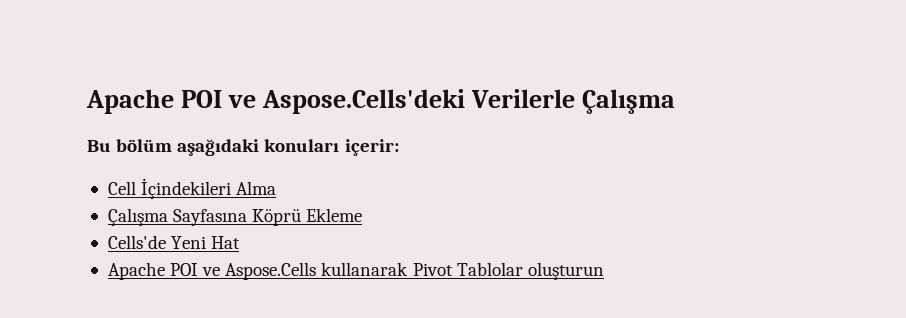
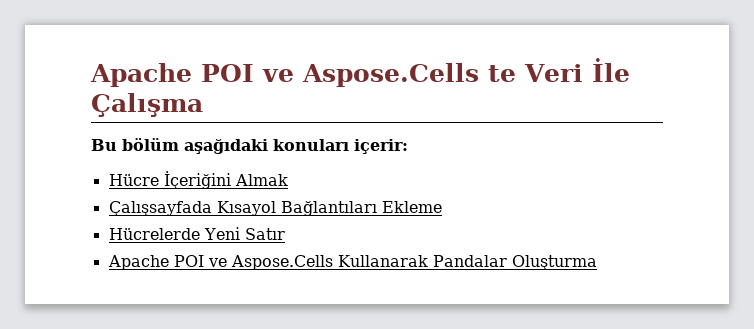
[86,89,576,114] Apache POI ve Aspose.Cells'deki Verilerle -> [90,58,630,87] Apache POI ve Aspose.Cells te Veri İle
[107,178,277,199] [107,208,363,226] [107,235,241,249] [107,262,604,280] Cell İçindekileri Alma // Çalışma Sayfasına Köprü Ekleme // Cells'de Yeni Hat // Apache POI ve Aspose.Cells kullanarak Pivot Tablolar oluşturun -> [108,171,288,189] [108,201,442,216] [108,227,285,240] [107,255,597,270] Hücre İçeriğini Almak // Çalışsayfada Kısayol Bağlantıları Ekleme // Hücrelerde Yeni Satır // Apache POI ve Aspose.Cells Kullanarak Pandalar Oluşturma

